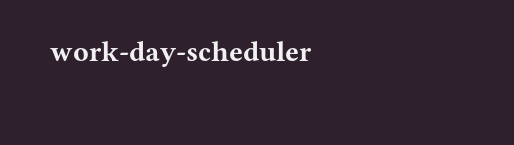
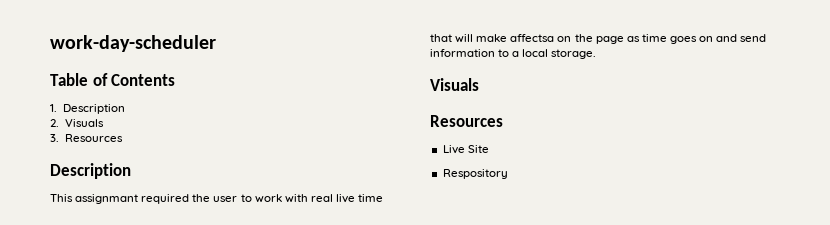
(312, 54) none -> [50,73,176,86] [50,104,125,114] [50,119,104,127] [50,134,123,142] [50,163,131,179] [50,194,384,204] [430,34,767,44] [430,49,597,59] [430,78,479,91] [430,115,503,127] [442,145,489,154] [442,169,508,179] // Table of Contents // 1. Description // 2. Visuals // 3. Resources // Description // This assignmant required the user to work with real live time that will make affectsa on the page as time goes on and send information to a local storage. // Visuals // Resources // Live Site // Respository

